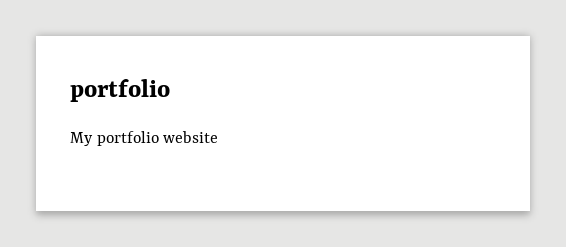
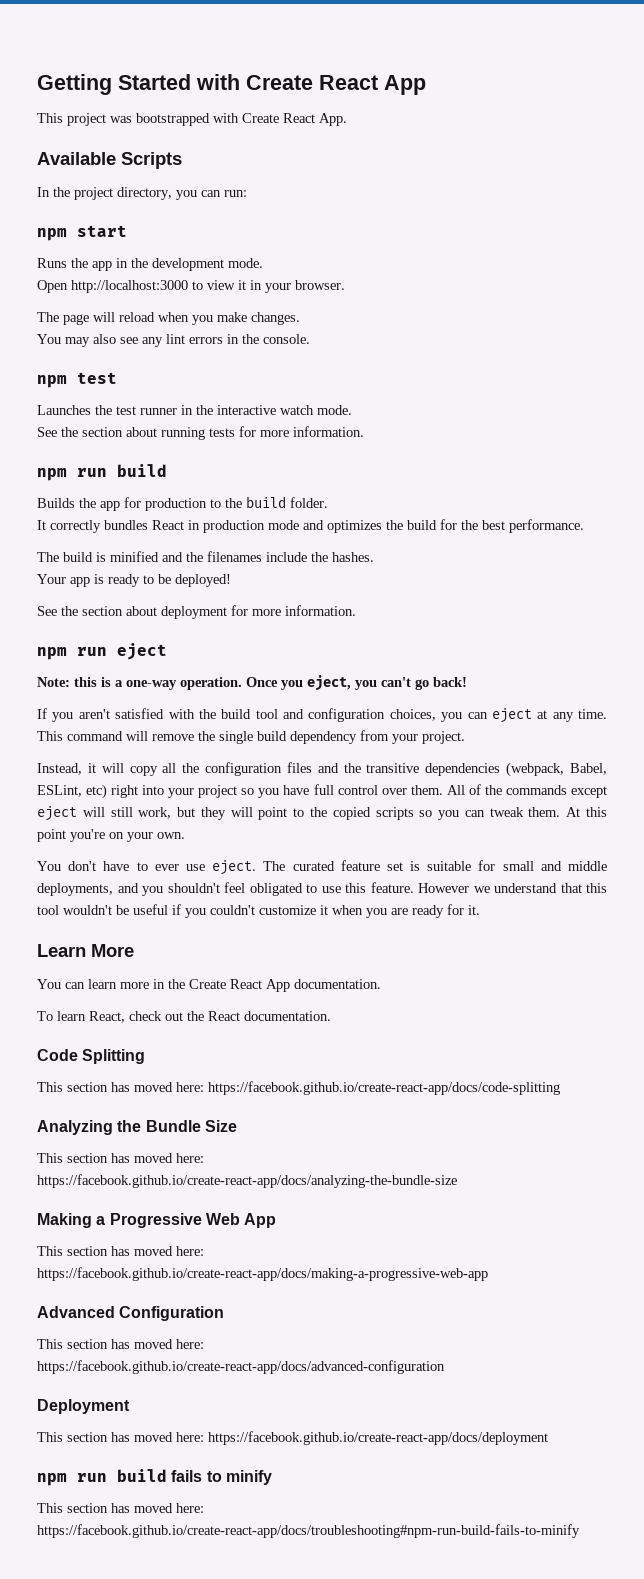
[70,79,170,102] [70,131,219,146] portfolio // My portfolio website -> [37,74,426,95] [37,113,347,126] [37,152,182,169] [37,187,247,200] [37,225,127,241] [37,258,263,271] [37,280,345,293] [37,312,300,325] [37,334,310,347] [37,372,117,388] [37,405,352,415] [37,426,364,440] [37,464,167,481] [37,496,328,511] [37,519,584,533] [37,551,374,562] [37,574,231,587] [37,605,356,619] [37,643,167,660] [37,675,467,691] [37,708,607,723] [37,730,465,744] [37,762,607,777] [37,784,607,799] [37,806,607,821] [37,829,185,842] [37,860,607,875] [37,882,607,896] [37,904,480,918] [37,944,134,957] [37,979,381,992] [37,1011,331,1023] [37,1049,146,1064] [37,1081,560,1095] [37,1120,237,1135] [37,1153,204,1163] [37,1174,457,1188] [37,1213,277,1228] [37,1246,204,1256] [37,1267,488,1281] [37,1306,225,1321] [37,1339,204,1349] [37,1360,445,1374] [37,1399,130,1414] [37,1431,548,1445] [37,1469,272,1486] [37,1503,204,1513] [37,1524,580,1538] Getting Started with Create React App // This project was bootstrapped with Create React App. // Available Scripts // In the project directory, you can run: // npm start // Runs the app in the development mode. // Open http://localhost:3000 to view it in your browser. // The page will reload when you make changes. // You may also see any lint errors in the console. // npm test // Launches the test runner in the interactive watch mode. // See the section about running tests for more information. // npm run build // Builds the app for production to the build folder. // It correctly bundles React in production mode and optimizes the build for the best performance. // The build is minified and the filenames include the hashes. // Your app is ready to be deployed! // See the section about deployment for more information. // npm run eject // Note: this is a one-way operation. Once you eject, you can't go back! // If you aren't satisfied with the build tool and configuration choices, you can eject at any time. This command will remove the single build dependency from your project. // Instead, it will copy all the configuration files and the transitive dependencies (webpack, Babel, ESLint, etc) right into your project so you have full control over them. All of the commands except eject will still work, but they will point to the copied scripts so you can tweak them. At this point you're on your own. // You don't have to ever use eject. The curated feature set is suitable for small and middle deployments, and you shouldn't feel obligated to use this feature. However we understand that this tool wouldn't be useful if you couldn't customize it when you are ready for it. // Learn More // You can learn more in the Create React App documentation. // To learn React, check out the React documentation. // Code Splitting // This section has moved here: https://facebook.github.io/create-react-app/docs/code-splitting // Analyzing the Bundle Size // This section has moved here: https://facebook.github.io/create-react-app/docs/analyzing-the-bundle-size // Making a Progressive Web App // This section has moved here: https://facebook.github.io/create-react-app/docs/making-a-progressive-web-app // Advanced Configuration // This section has moved here: https://facebook.github.io/create-react-app/docs/advanced-configuration // Deployment // This section has moved here: https://facebook.github.io/create-react-app/docs/deployment // npm run build fails to minify // This section has moved here: https://facebook.github.io/create-react-app/docs/troubleshooting#npm-run-build-fails-to-minify

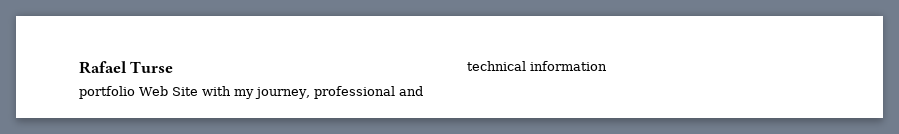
[37,74,426,95] [37,113,347,126] [37,152,182,169] [37,187,247,200] [37,225,127,241] [37,258,263,271] [37,280,345,293] [37,312,300,325] [37,334,310,347] [37,372,117,388] [37,405,352,415] [37,426,364,440] [37,464,167,481] [37,496,328,511] [37,519,584,533] [37,551,374,562] [37,574,231,587] [37,605,356,619] [37,643,167,660] [37,675,467,691] [37,708,607,723] [37,730,465,744] [37,762,607,777] [37,784,607,799] [37,806,607,821] [37,829,185,842] [37,860,607,875] [37,882,607,896] [37,904,480,918] [37,944,134,957] [37,979,381,992] [37,1011,331,1023] [37,1049,146,1064] [37,1081,560,1095] [37,1120,237,1135] [37,1153,204,1163] [37,1174,457,1188] [37,1213,277,1228] [37,1246,204,1256] [37,1267,488,1281] [37,1306,225,1321] [37,1339,204,1349] [37,1360,445,1374] [37,1399,130,1414] [37,1431,548,1445] [37,1469,272,1486] [37,1503,204,1513] [37,1524,580,1538] Getting Started with Create React App // This project was bootstrapped with Create React App. // Available Scripts // In the project directory, you can run: // npm start // Runs the app in the development mode. // Open http://localhost:3000 to view it in your browser. // The page will reload when you make changes. // You may also see any lint errors in the console. // npm test // Launches the test runner in the interactive watch mode. // See the section about running tests for more information. // npm run build // Builds the app for production to the build folder. // It correctly bundles React in production mode and optimizes the build for the best performance. // The build is minified and the filenames include the hashes. // Your app is ready to be deployed! // See the section about deployment for more information. // npm run eject // Note: this is a one-way operation. Once you eject, you can't go back! // If you aren't satisfied with the build tool and configuration choices, you can eject at any time. This command will remove the single build dependency from your project. // Instead, it will copy all the configuration files and the transitive dependencies (webpack, Babel, ESLint, etc) right into your project so you have full control over them. All of the commands except eject will still work, but they will point to the copied scripts so you can tweak them. At this point you're on your own. // You don't have to ever use eject. The curated feature set is suitable for small and middle deployments, and you shouldn't feel obligated to use this feature. However we understand that this tool wouldn't be useful if you couldn't customize it when you are ready for it. // Learn More // You can learn more in the Create React App documentation. // To learn React, check out the React documentation. // Code Splitting // This section has moved here: https://facebook.github.io/create-react-app/docs/code-splitting // Analyzing the Bundle Size // This section has moved here: https://facebook.github.io/create-react-app/docs/analyzing-the-bundle-size // Making a Progressive Web App // This section has moved here: https://facebook.github.io/create-react-app/docs/making-a-progressive-web-app // Advanced Configuration // This section has moved here: https://facebook.github.io/create-react-app/docs/advanced-configuration // Deployment // This section has moved here: https://facebook.github.io/create-react-app/docs/deployment // npm run build fails to minify // This section has moved here: https://facebook.github.io/create-react-app/docs/troubleshooting#npm-run-build-fails-to-minify -> [79,61,174,74] [79,86,423,99] [467,61,607,71] Rafael Turse // portfolio Web Site with my journey, professional and technical information

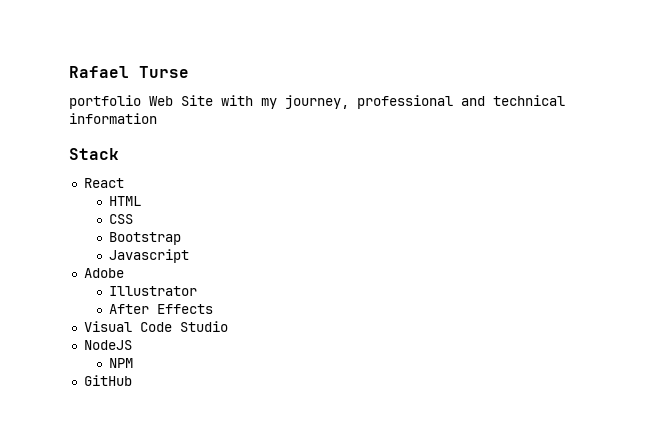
(607, 66) none -> [69,148,119,160] [83,178,124,188] [108,196,141,206] [108,214,133,224] [108,232,181,245] [108,249,189,263] [83,268,124,278] [108,286,197,296] [108,304,213,314] [83,321,228,332] [83,340,132,350] [108,358,133,368] [83,375,132,386] // Stack // React // HTML // CSS // Bootstrap // Javascript // Adobe // Illustrator // After Effects // Visual Code Studio // NodeJS // NPM // GitHub

